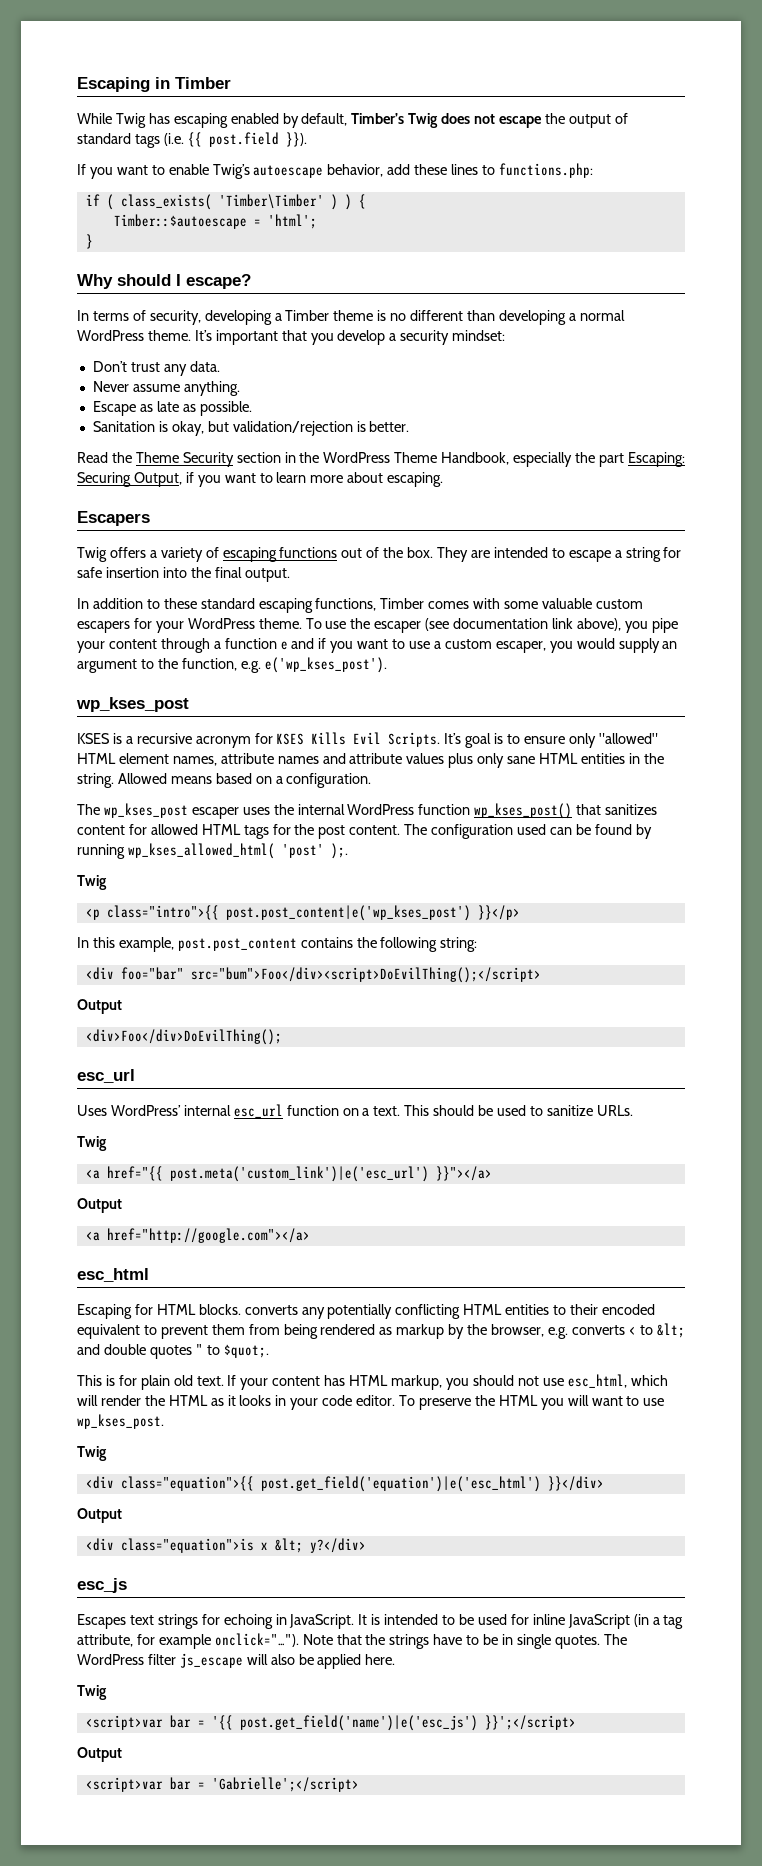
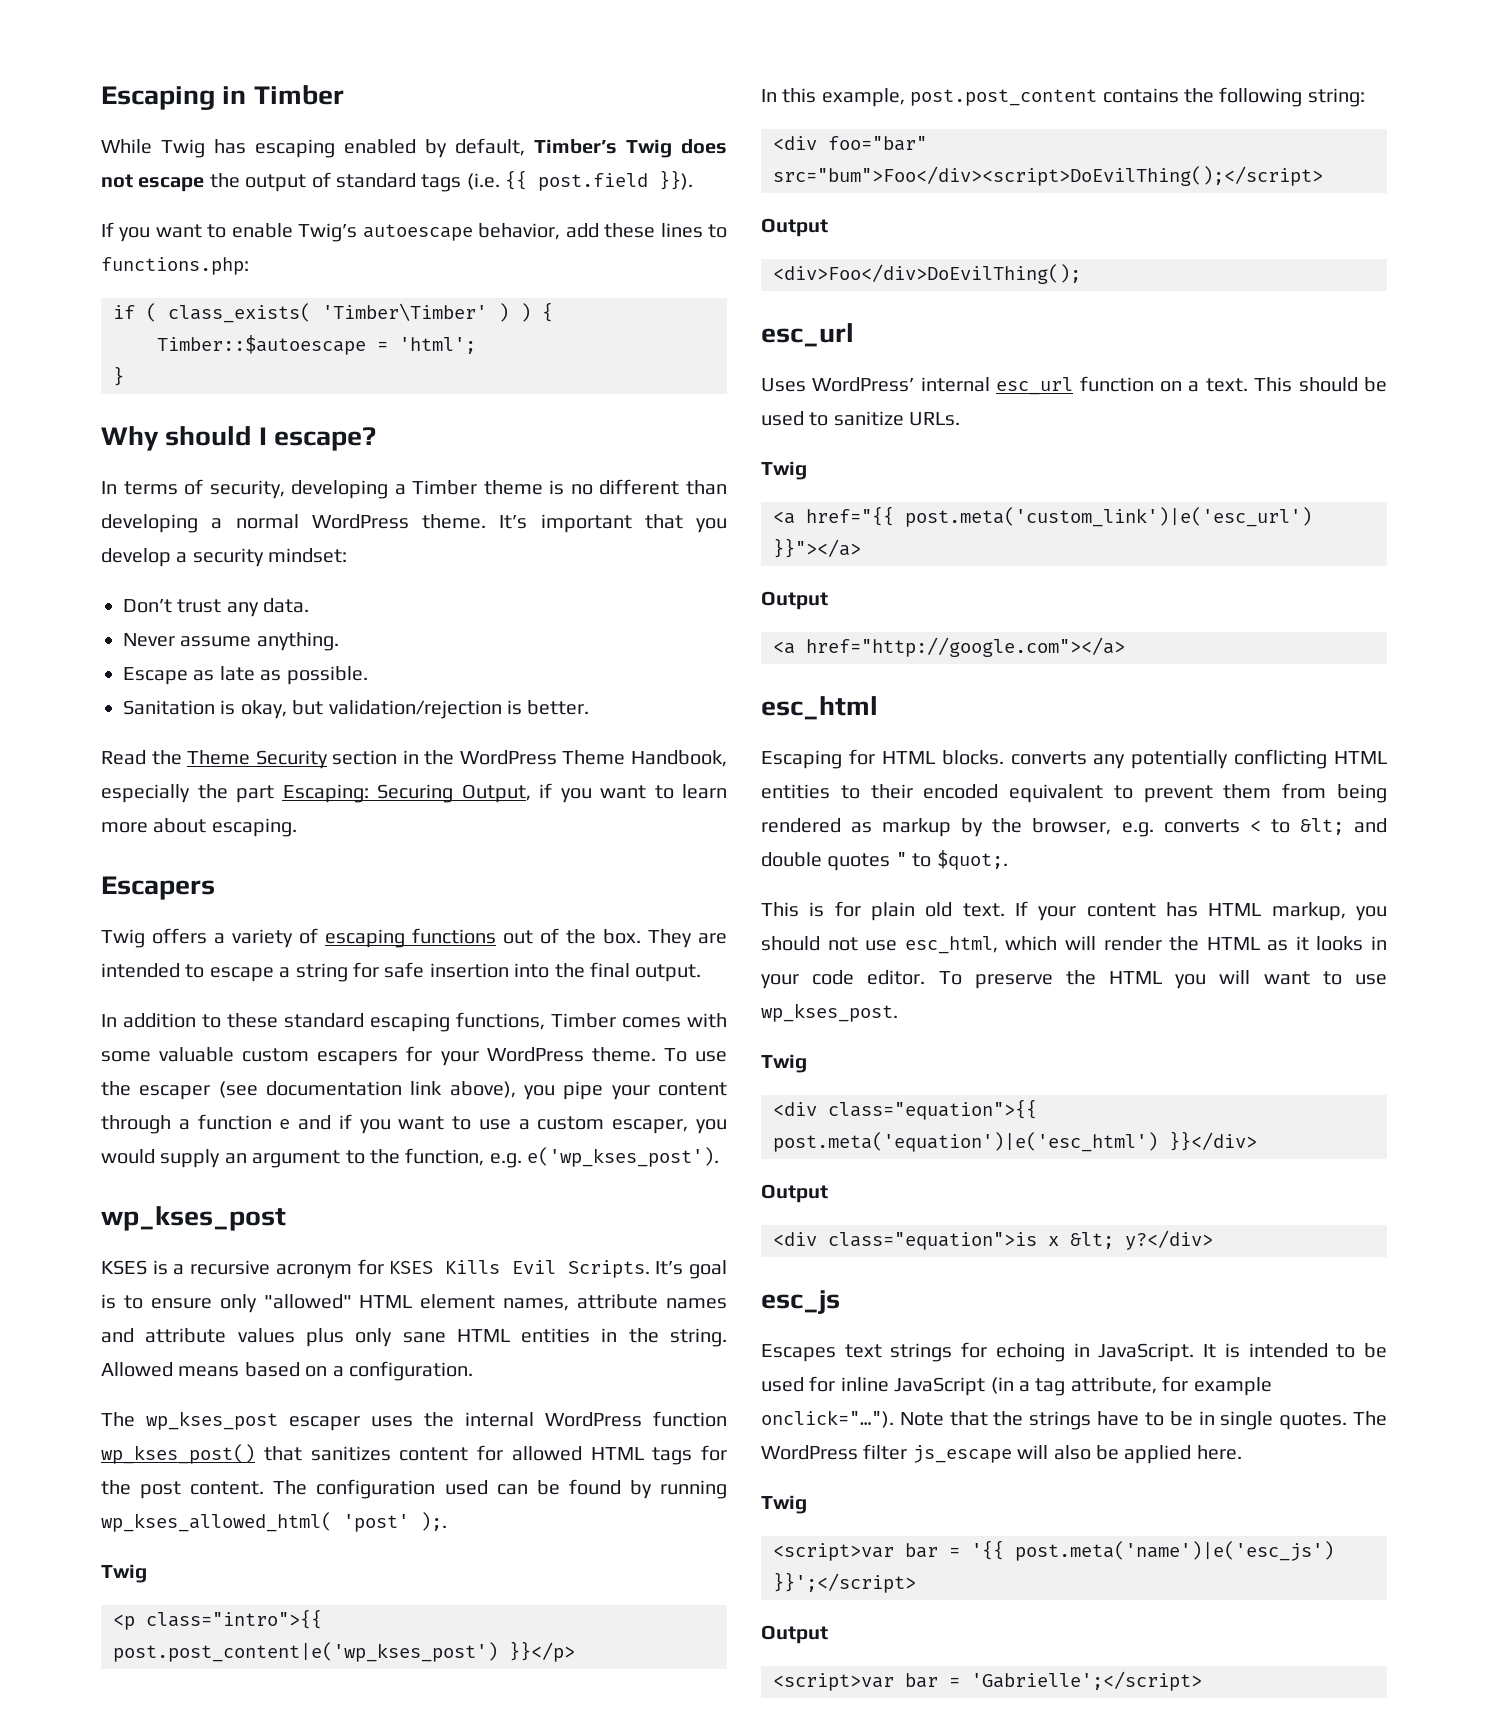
[260,1476,541,1492] post.get_field('equation')|e('esc_html') -> [773,1132,1158,1152] post.meta('equation')|e('esc_html')
[239,1715,478,1731] post.get_field('name')|e('esc_js') -> [1015,1541,1334,1561] post.meta('name')|e('esc_js')

